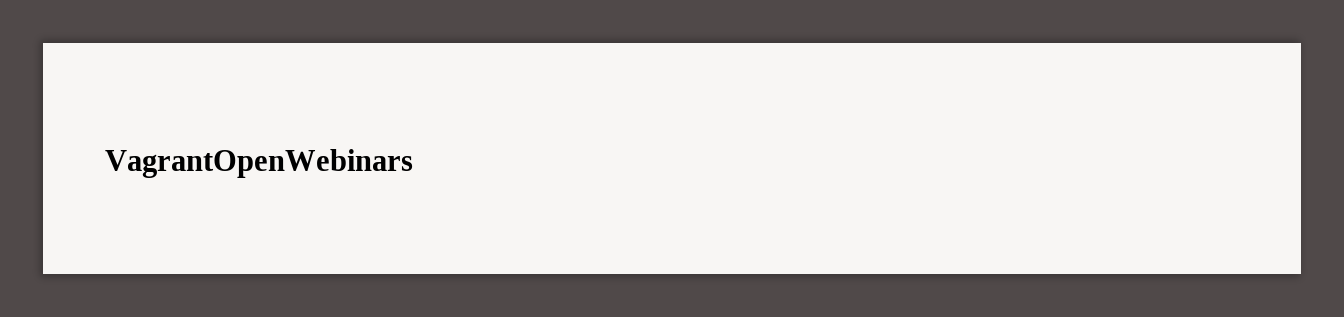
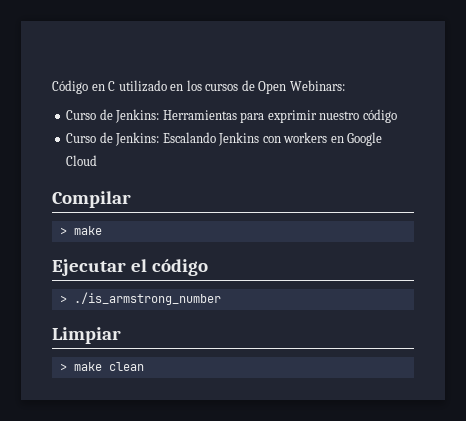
[105,149,413,178] VagrantOpenWebinars -> [52,80,345,94] [66,109,397,123] [66,132,383,146] [66,155,98,166] [52,191,131,208] [59,226,102,235] [52,259,208,276] [59,292,221,305] [52,327,121,344] [59,362,144,371] Código en C utilizado en los cursos de Open Webinars: // Curso de Jenkins: Herramientas para exprimir nuestro código // Curso de Jenkins: Escalando Jenkins con workers en Google Cloud // Compilar // > make // Ejecutar el código // > ./is_armstrong_number // Limpiar // > make clean

